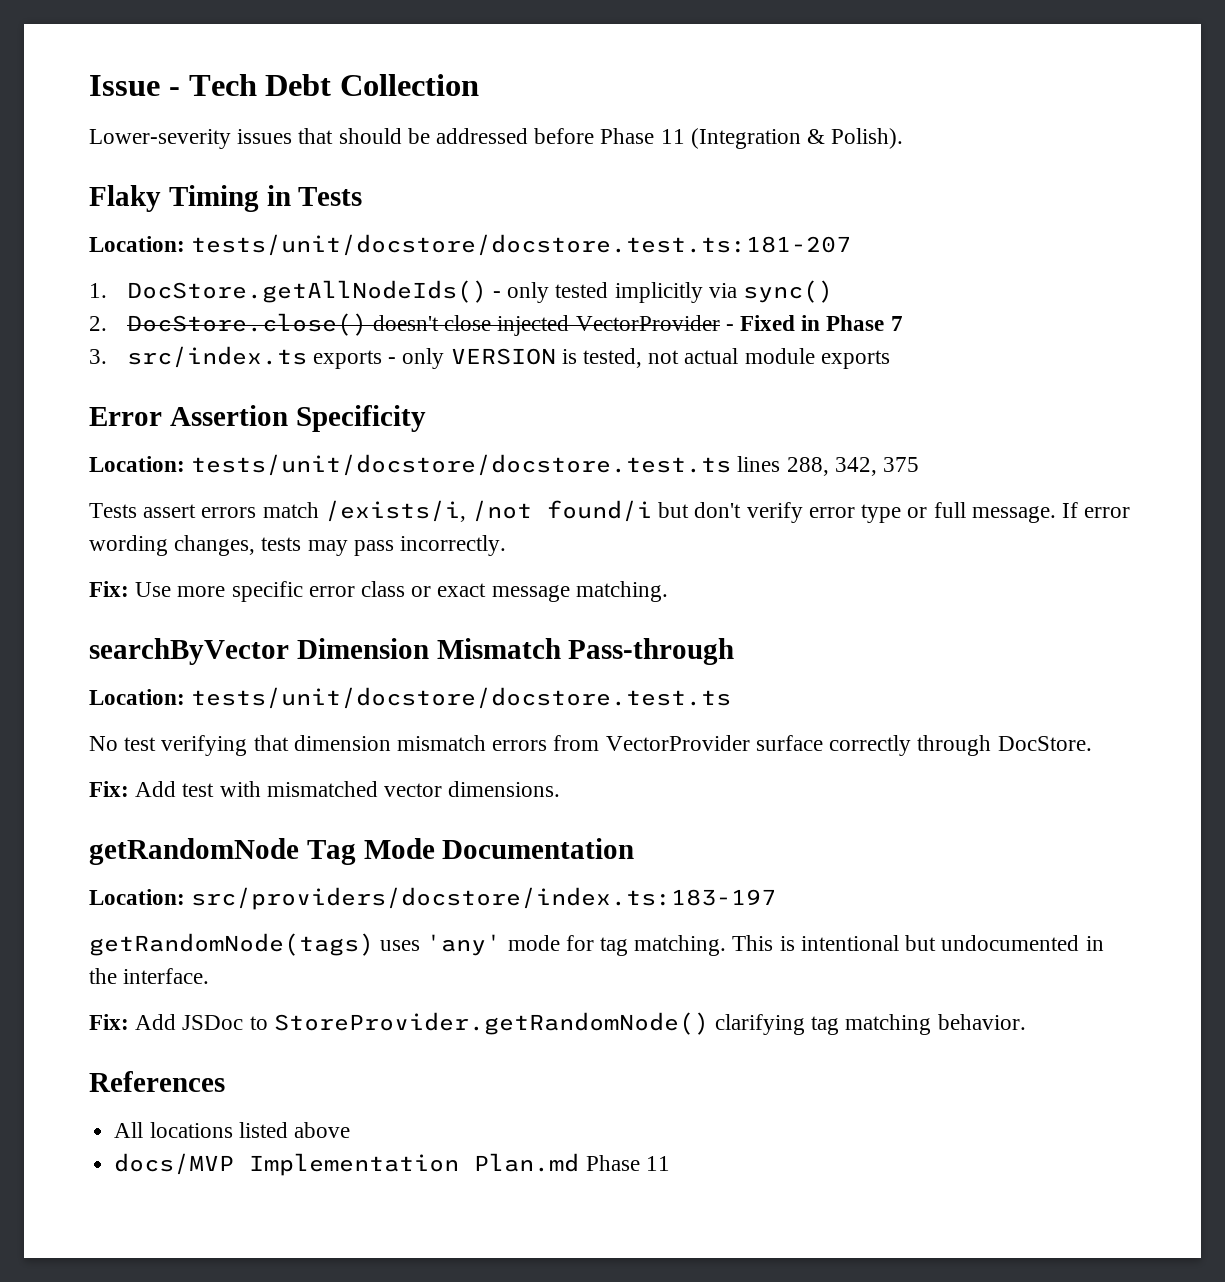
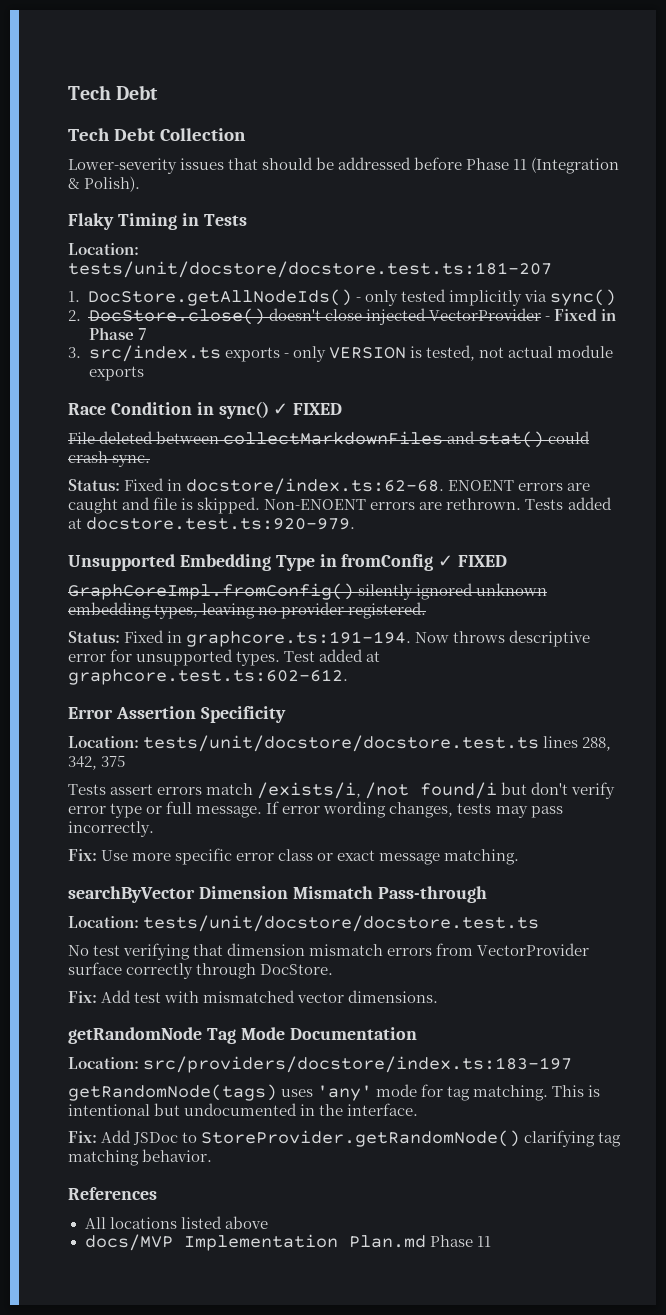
[89,75,180,96] Issue - -> [68,85,159,100] Tech Debt //
(890, 359) none -> [68,401,343,419] [68,431,591,448] [68,451,151,467] [68,478,591,495] [68,497,612,514] [68,517,356,530] [68,554,508,571] [68,583,548,600] [68,602,427,619] [68,630,591,647] [68,649,381,666] [68,669,348,685] // Race Condition in sync() ✓ FIXED // File deleted between collectMarkdownFiles and stat() could crash sync. // Status: Fixed in docstore/index.ts:62-68. ENOENT errors are caught and file is skipped. Non-ENOENT errors are rethrown. Tests added at docstore.test.ts:920-979. // Unsupported Embedding Type in fromConfig ✓ FIXED // GraphCoreImpl.fromConfig() silently ignored unknown embedding types, leaving no provider registered. // Status: Fixed in graphcore.ts:191-194. Now throws descriptive error for unsupported types. Test added at graphcore.test.ts:602-612.

